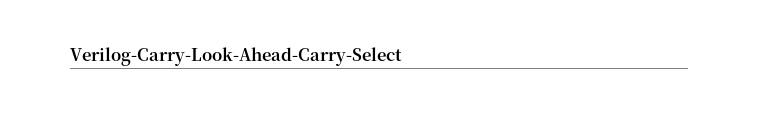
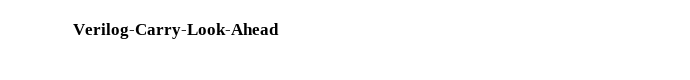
[70,47,402,66] Verilog-Carry-Look-Ahead-Carry-Select -> [73,23,279,39] Verilog-Carry-Look-Ahead

